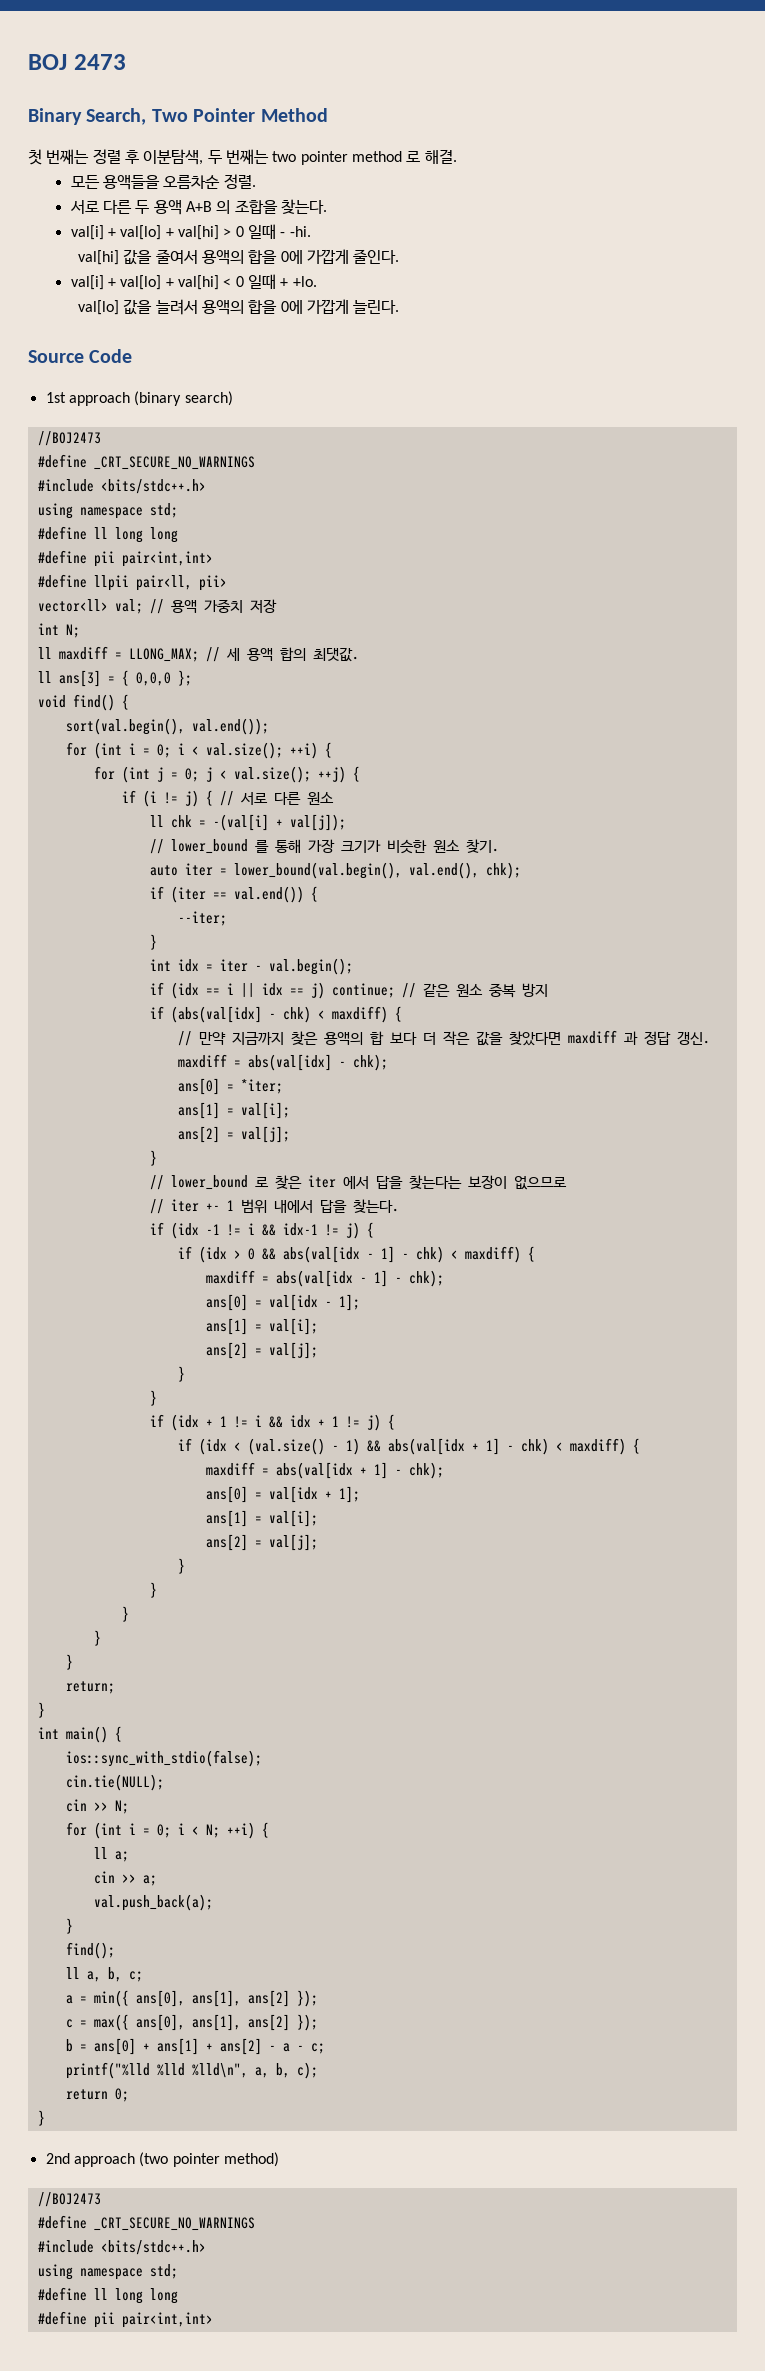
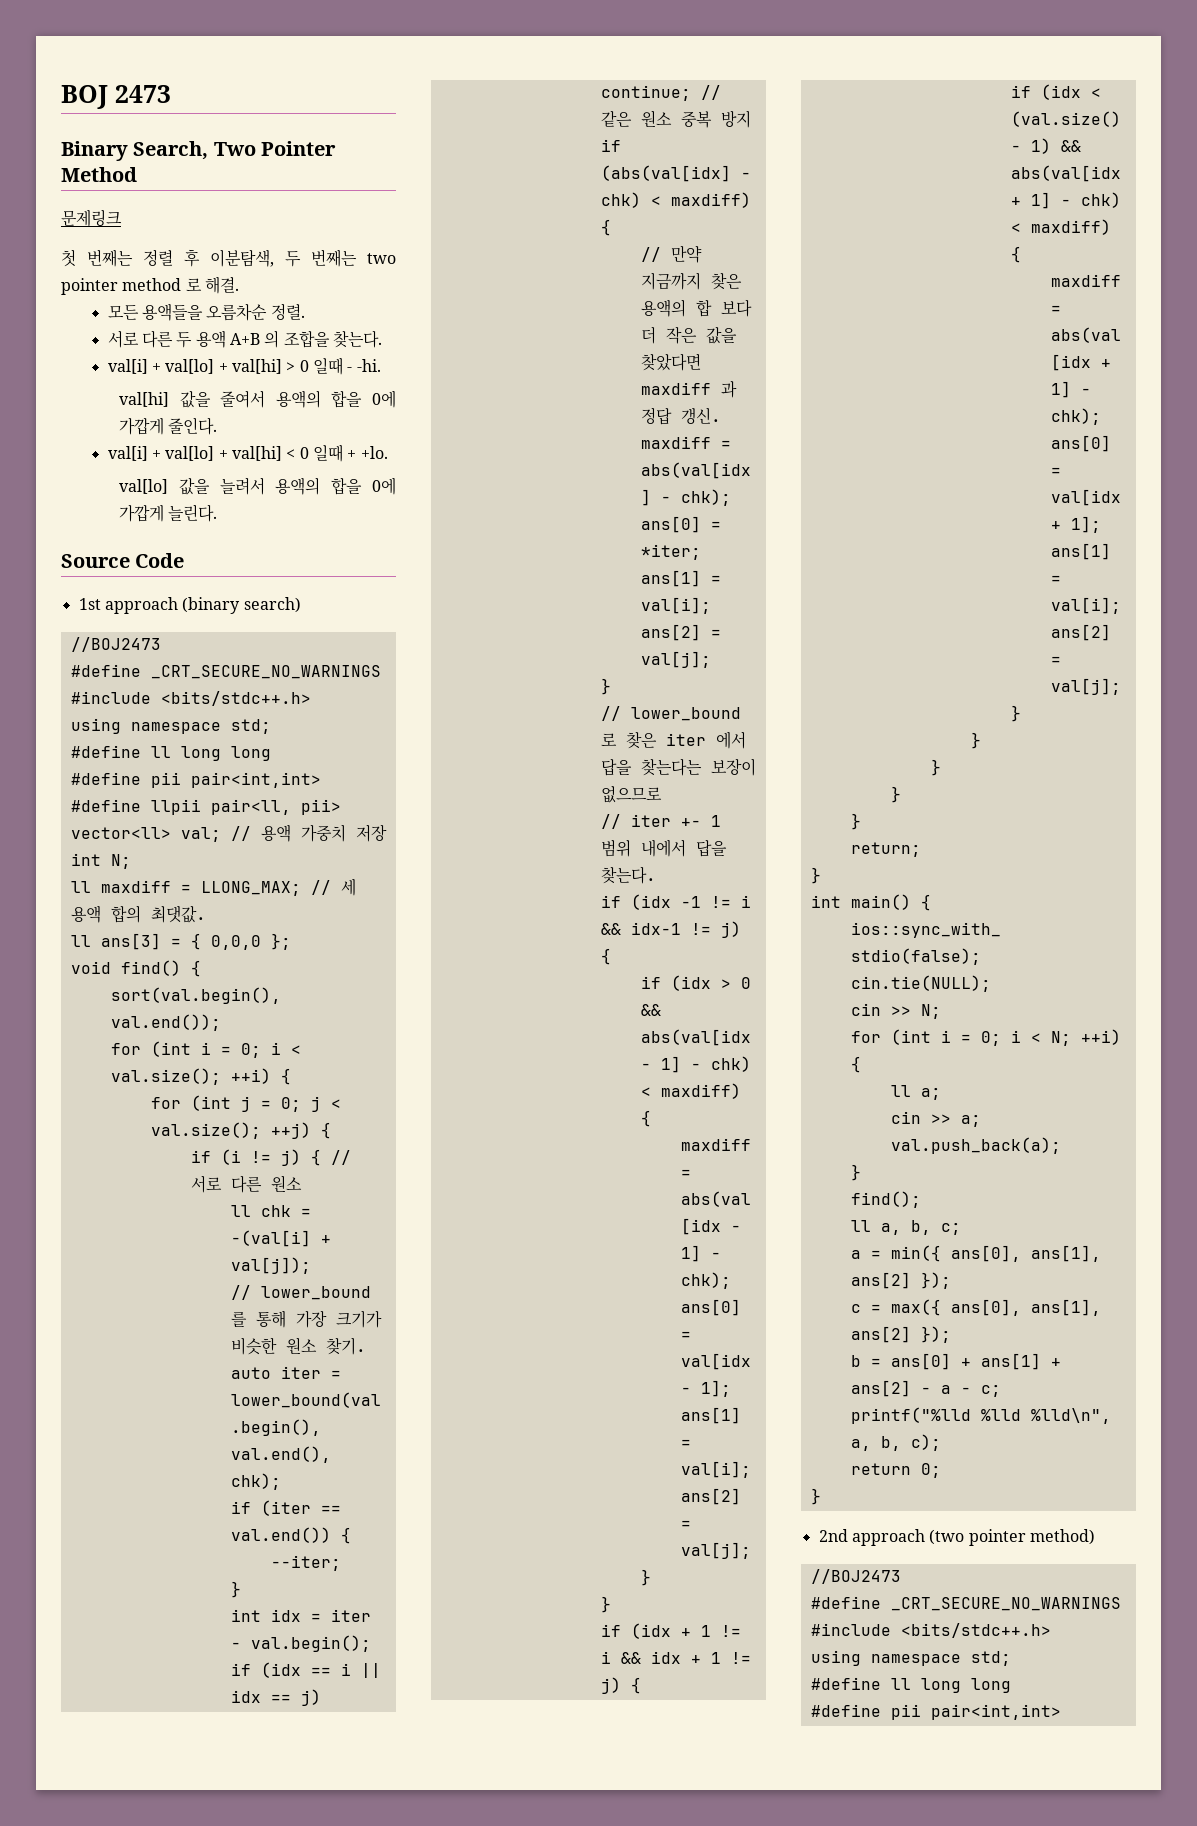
(328, 115) none -> [61,209,122,227] // 문제링크

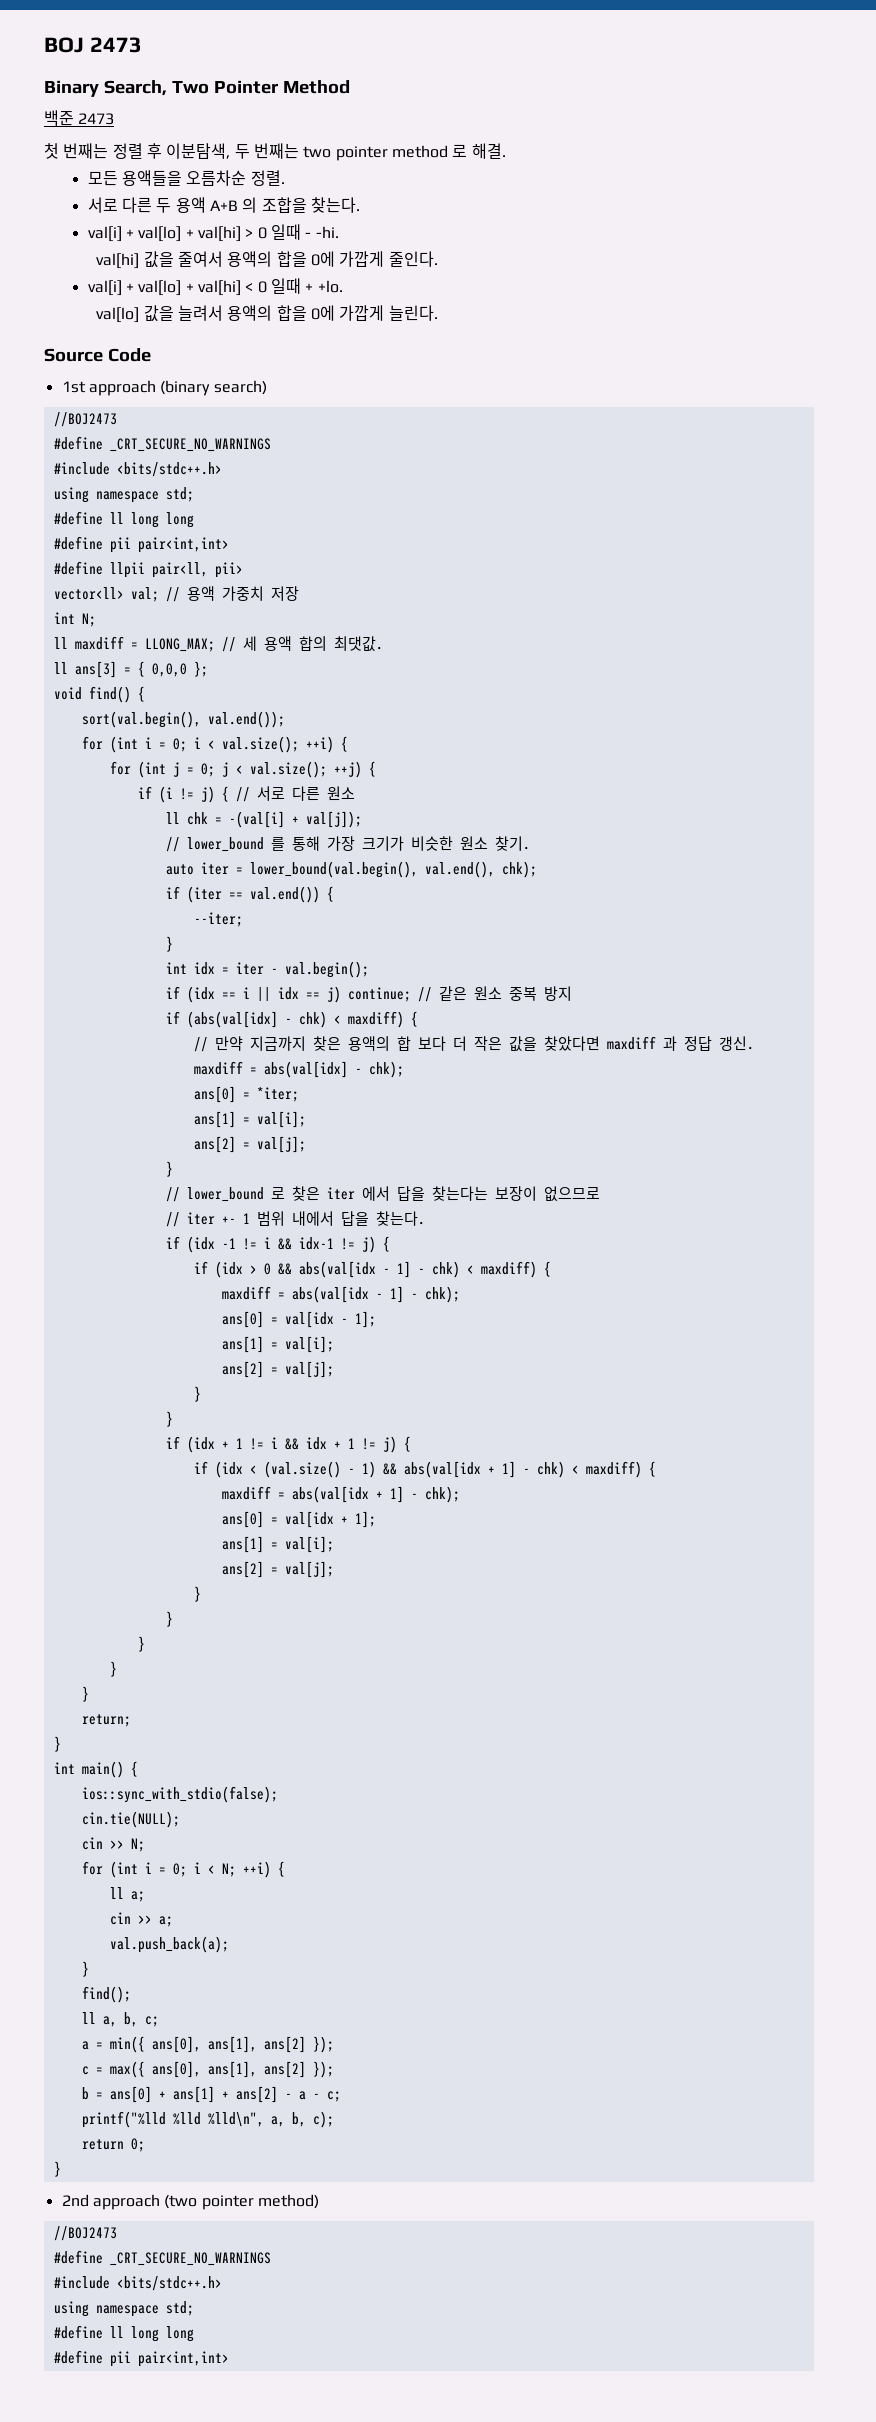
[61,209,122,227] 문제링크 -> [44,110,115,126] 백준 2473

